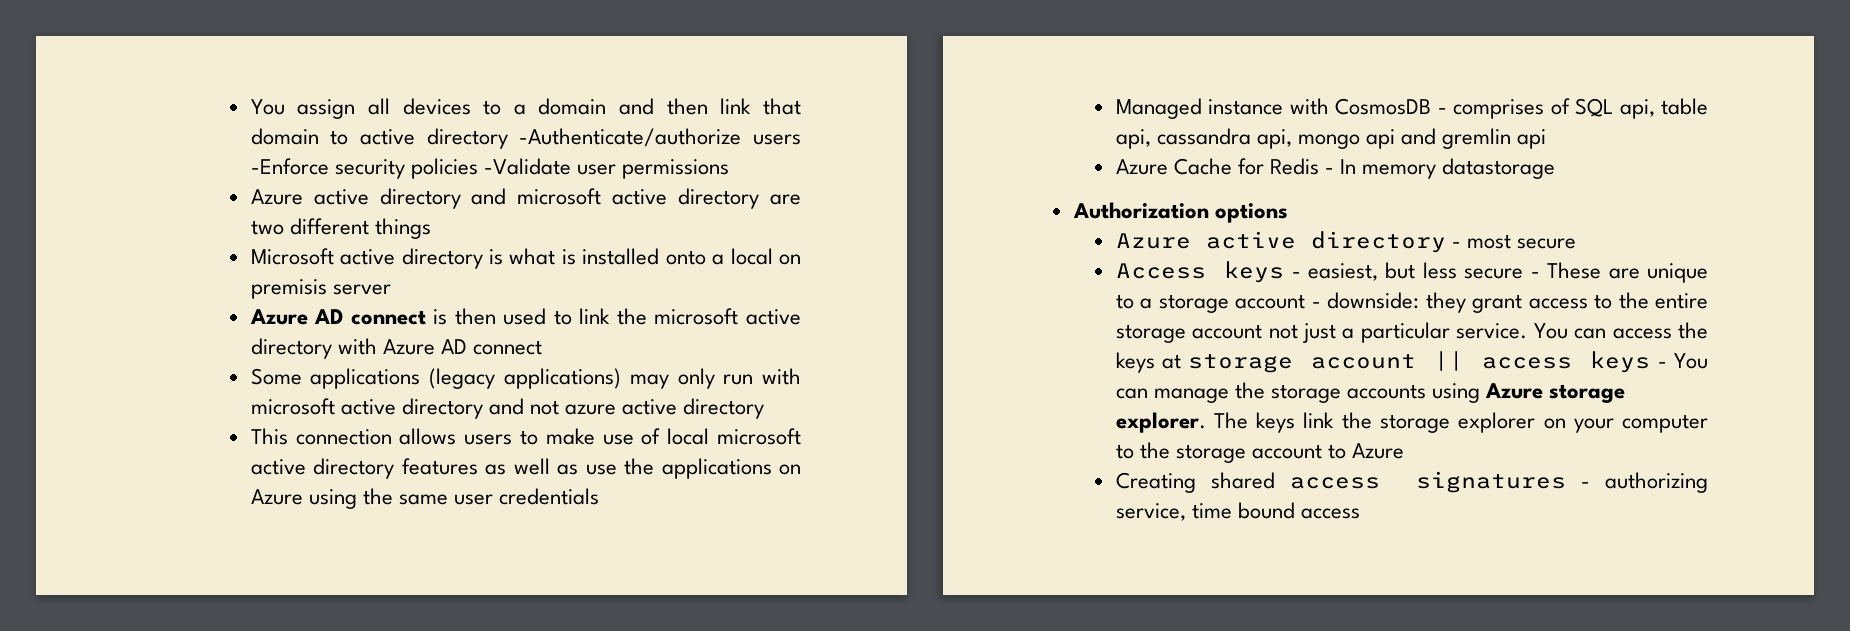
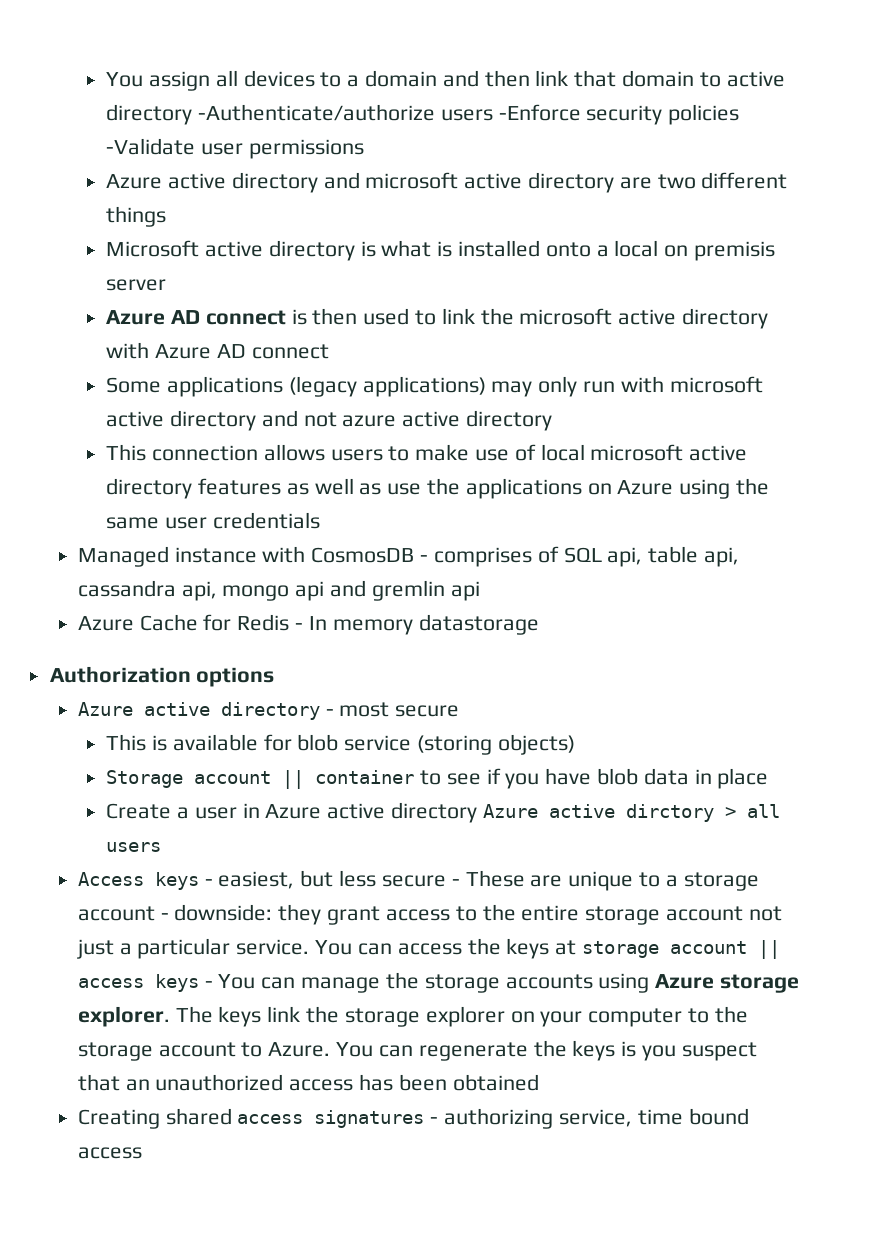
(1576, 243) none -> [106,734,575,755] [106,768,769,789] [106,802,780,823] [106,842,162,852] // This is available for blob service (storing objects) // Storage account || container to see if you have blob data in place // Create a user in Azure active directory Azure active dirctory > all users
[1352,443,1405,459] Azure -> [268,1040,757,1061] [77,1074,539,1091] Azure. You can regenerate the keys is you suspect that an unauthorized access has been obtained

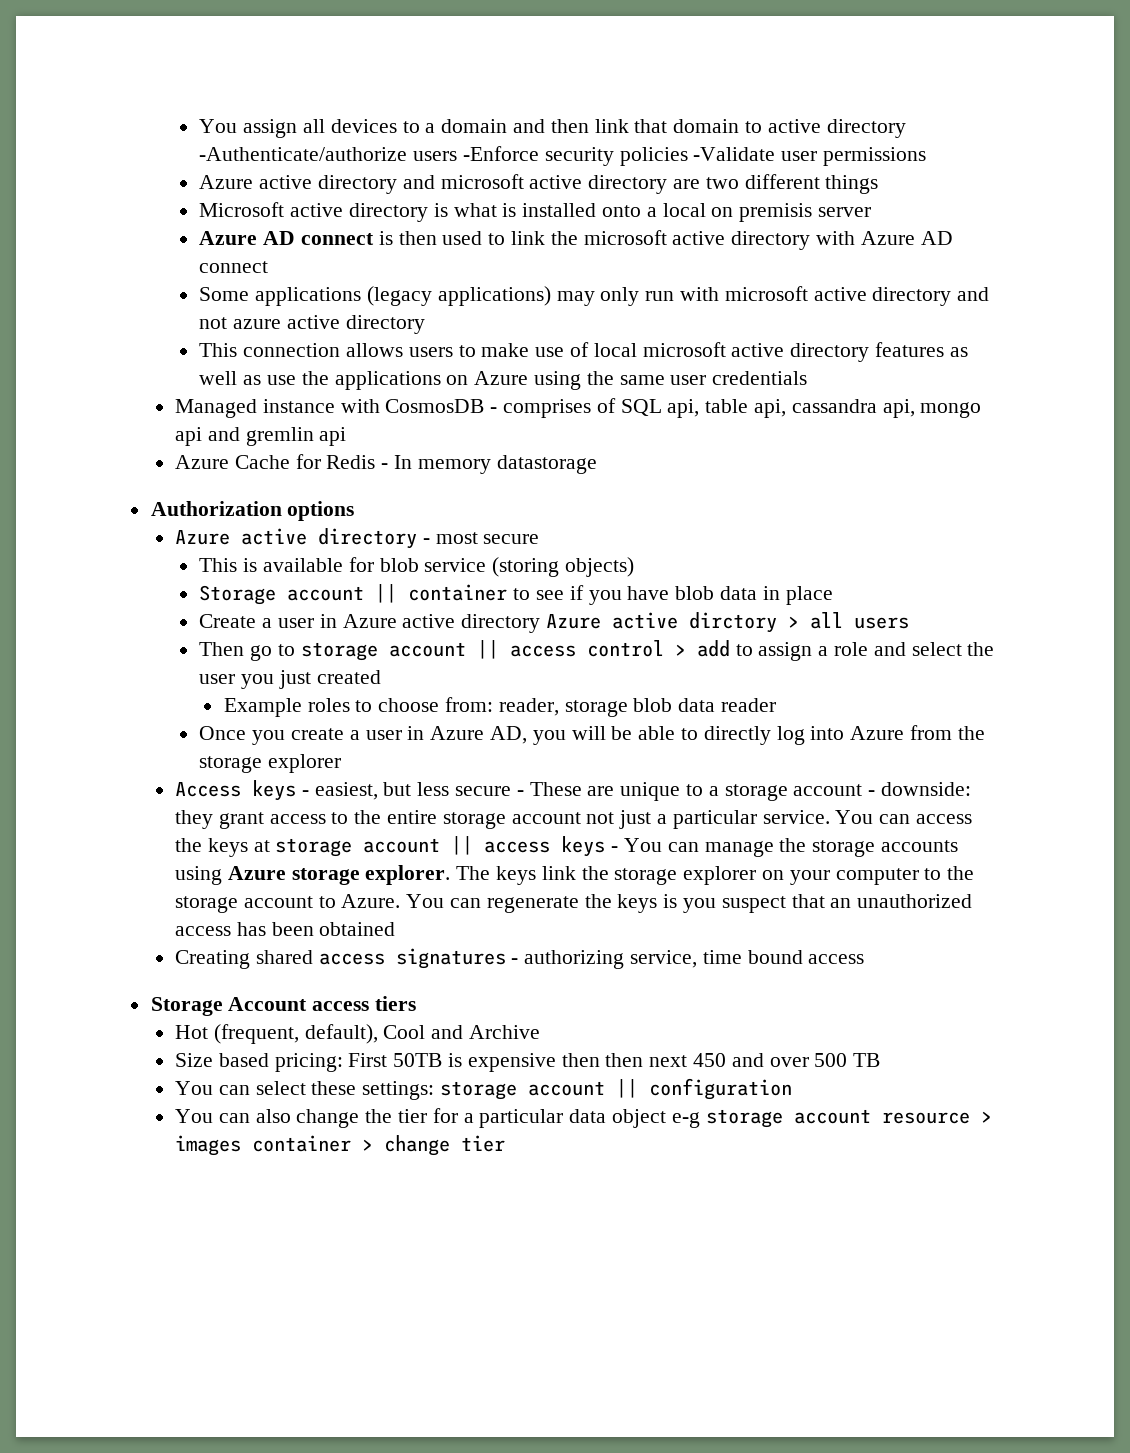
(162, 847) none -> [199,640,995,661] [199,670,381,689] [223,697,777,717] [199,725,985,745] [199,754,342,773] // Then go to storage account || access control > add to assign a role and select the user you just created // Example roles to choose from: reader, storage blob data reader // Once you create a user in Azure AD, you will be able to directly log into Azure from the storage explorer
(142, 1153) none -> [150,996,417,1016] [175,1024,541,1044] [175,1053,881,1072] [175,1078,793,1100] [175,1108,992,1128] [175,1135,506,1156] // Storage Account access tiers // Hot (frequent, default), Cool and Archive // Size based pricing: First 50TB is expensive then then next 450 and over 500 TB // You can select these settings: storage account || configuration // You can also change the tier for a particular data object e-g storage account resource > images container > change tier

